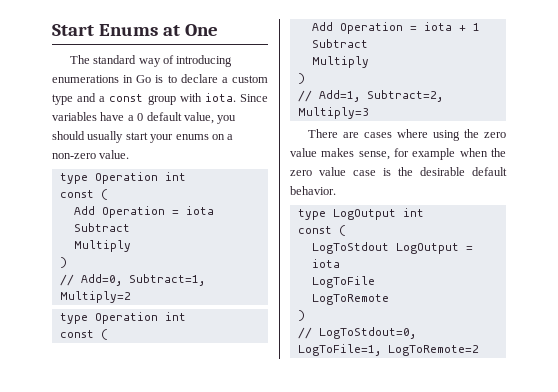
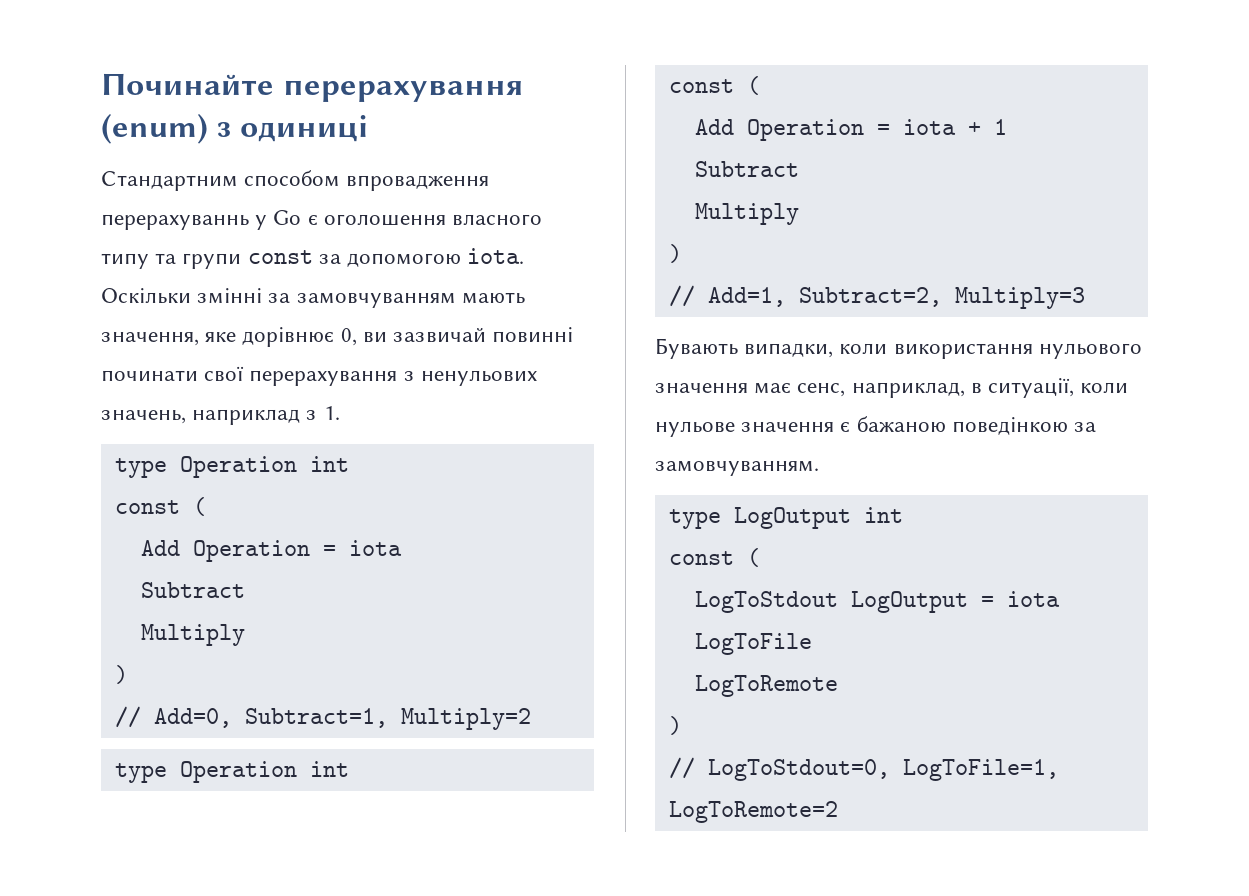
[52,24,218,36] [69,55,233,67] [52,74,268,83] [52,93,268,105] [52,112,237,124] [52,131,234,143] [52,150,130,159] Start Enums at One // The standard way of introducing enumerations in Go is to declare a custom type and a const group with iota. Since variables have a 0 default value, you should usually start your enums on a non-zero value. -> [101,73,523,102] [101,114,368,144] [101,170,490,191] [101,210,543,230] [101,248,525,269] [101,288,525,308] [101,327,574,347] [101,366,537,386] [101,406,340,425] Починайте перерахування (enum) з одиниці // Стандартним способом впровадження перерахуваннь у Go є оголошення власного типу та групи const за допомогою iota. Оскільки змінні за замовчуванням мають значення, яке дорівнює 0, ви зазвичай повинні починати свої перерахування з ненульових значень, наприклад з 1.
[307,129,506,141] [290,148,506,160] [290,167,507,176] [290,186,336,195] There are cases where using the zero value makes sense, for example when the zero value case is the desirable default behavior. -> [655,338,1142,359] [655,378,1129,398] [655,416,1097,437] [655,460,819,476] Бувають випадки, коли використання нульового значення має сенс, наприклад, в ситуації, коли нульове значення є бажаною поведінкою за замовчуванням.

